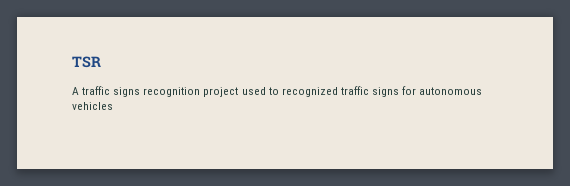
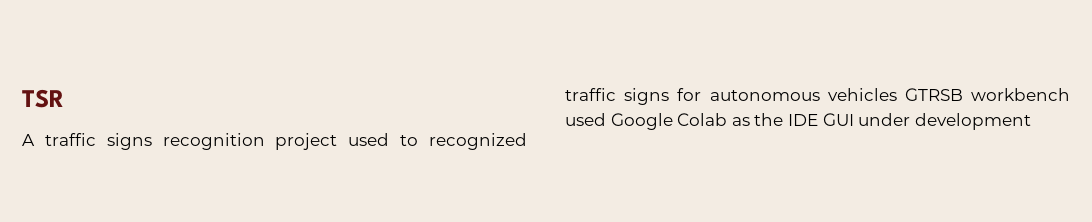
(113, 106) none -> [904,88,1070,101] [565,113,1031,130] GTRSB workbench used Google Colab as the IDE GUI under development

